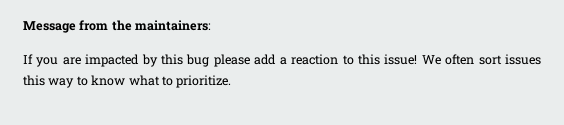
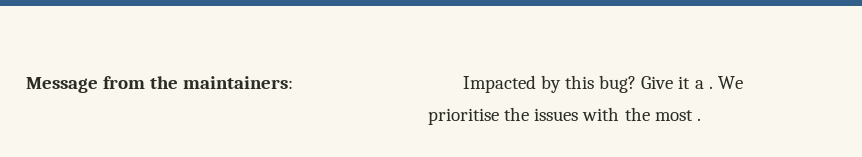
[23,54,542,67] [23,75,232,88] If you are impacted by this bug please add a reaction to this issue! We often sort issues this way to know what to prioritize. -> [462,75,743,93] [428,107,701,125] Impacted by this bug? Give it a . We prioritise the issues with the most .

